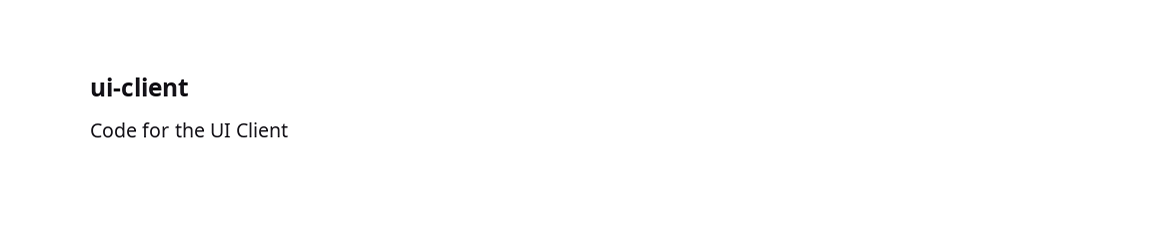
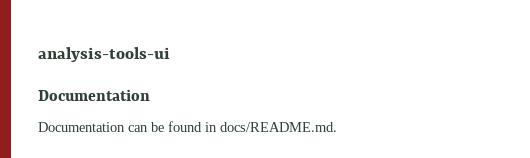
[89,77,189,97] [90,122,290,138] ui-client // Code for the UI Client -> [38,47,170,62] [38,89,150,101] [38,121,337,132] analysis-tools-ui // Documentation // Documentation can be found in docs/README.md.

